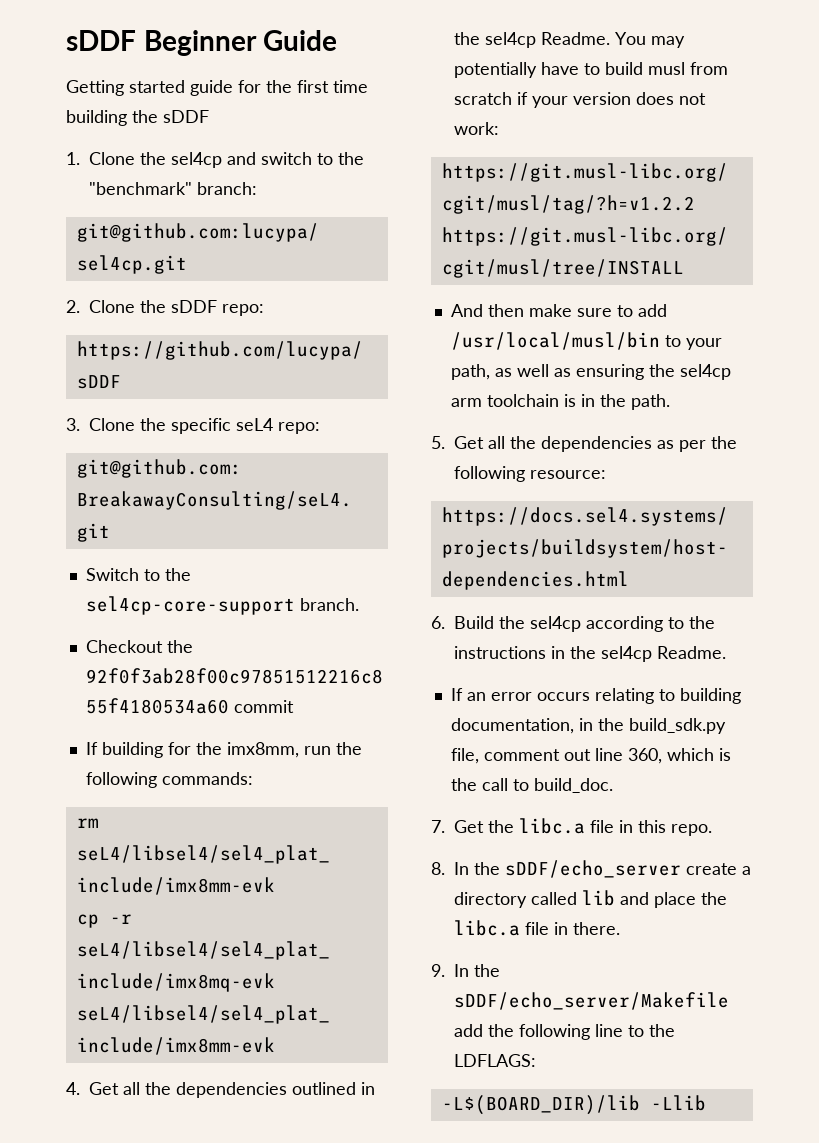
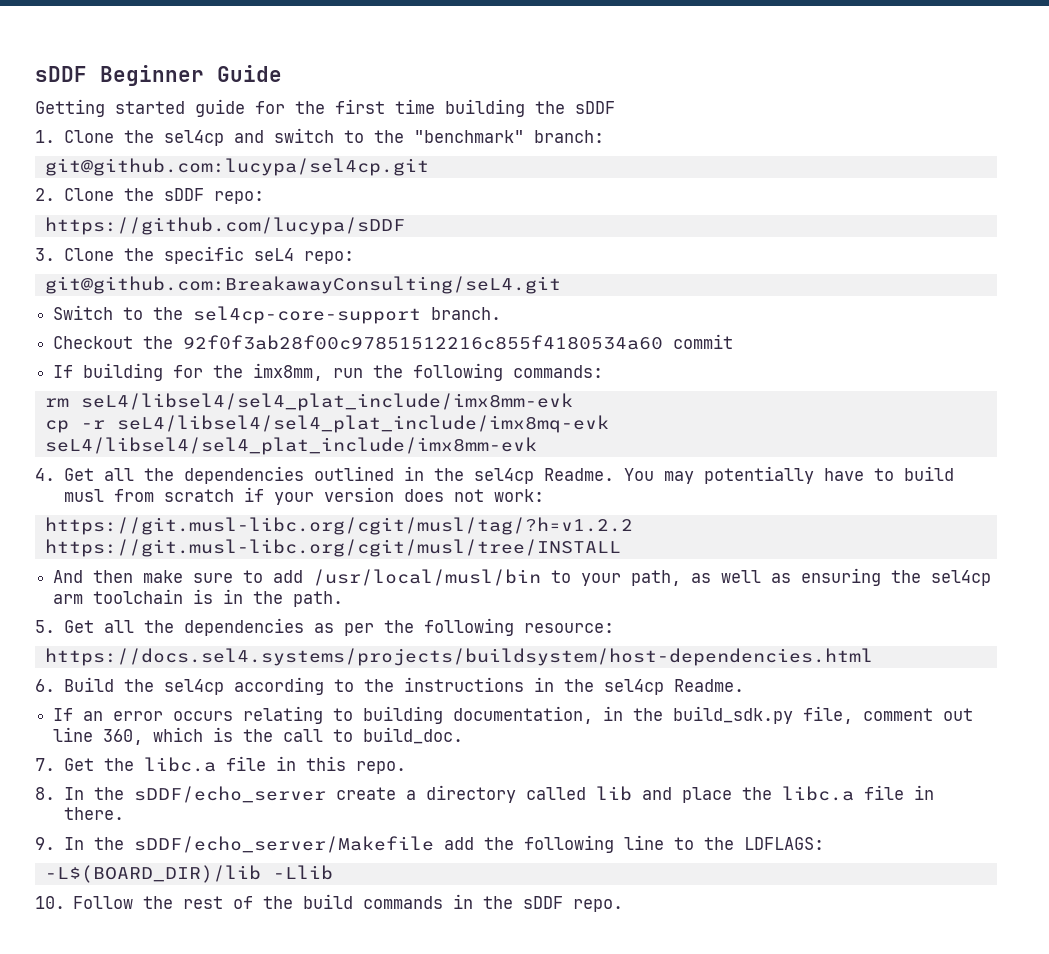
(706, 1103) none -> [35,894,624,912] // 10. Follow the rest of the build commands in the sDDF repo.

